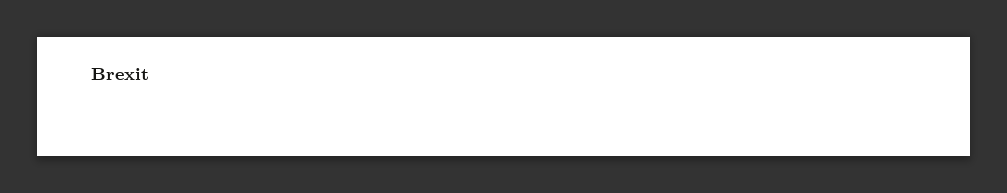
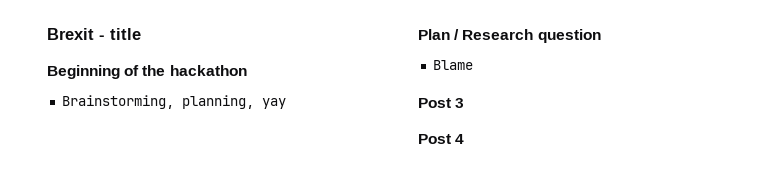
(149, 74) none -> [99,28,141,40] [47,65,247,79] [61,95,286,109] [418,29,601,43] [432,60,473,70] [418,98,465,108] [418,134,465,144] - title // Beginning of the hackathon // Brainstorming, planning, yay // Plan / Research question // Blame // Post 3 // Post 4

